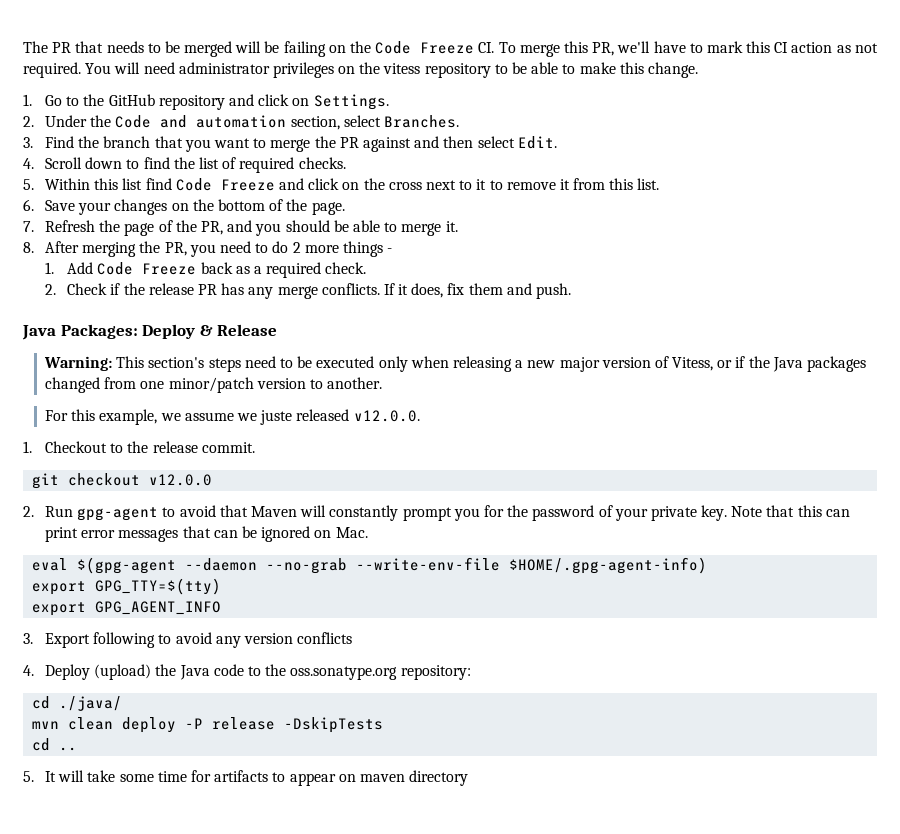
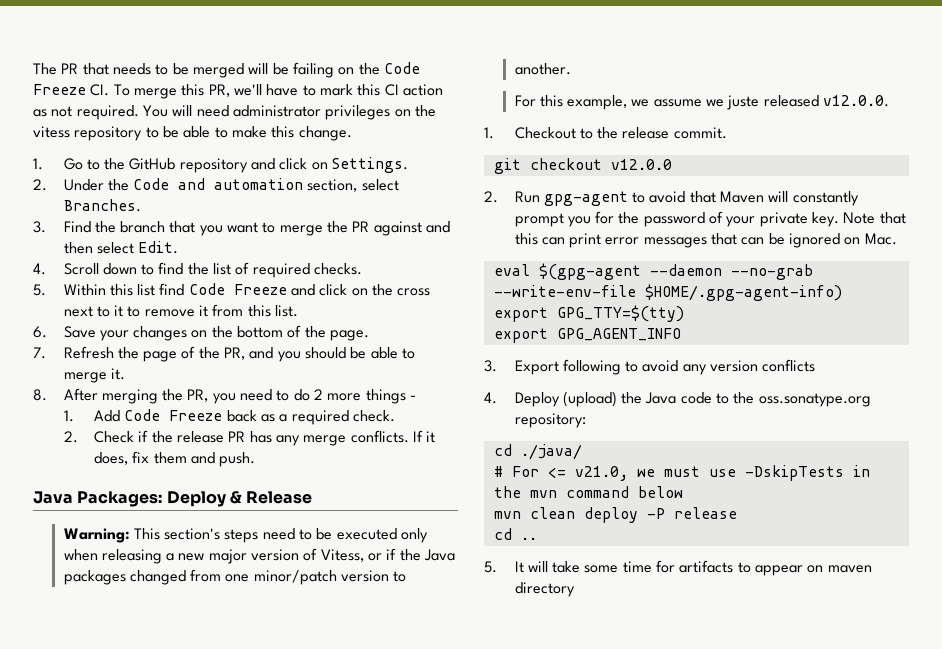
(123, 703) none -> [493,465,870,481] [493,486,683,498] // # For <= v21.0, we must use -DskipTests in the mvn command below
[284,717,384,733] -DskipTests -> (737, 513) none

